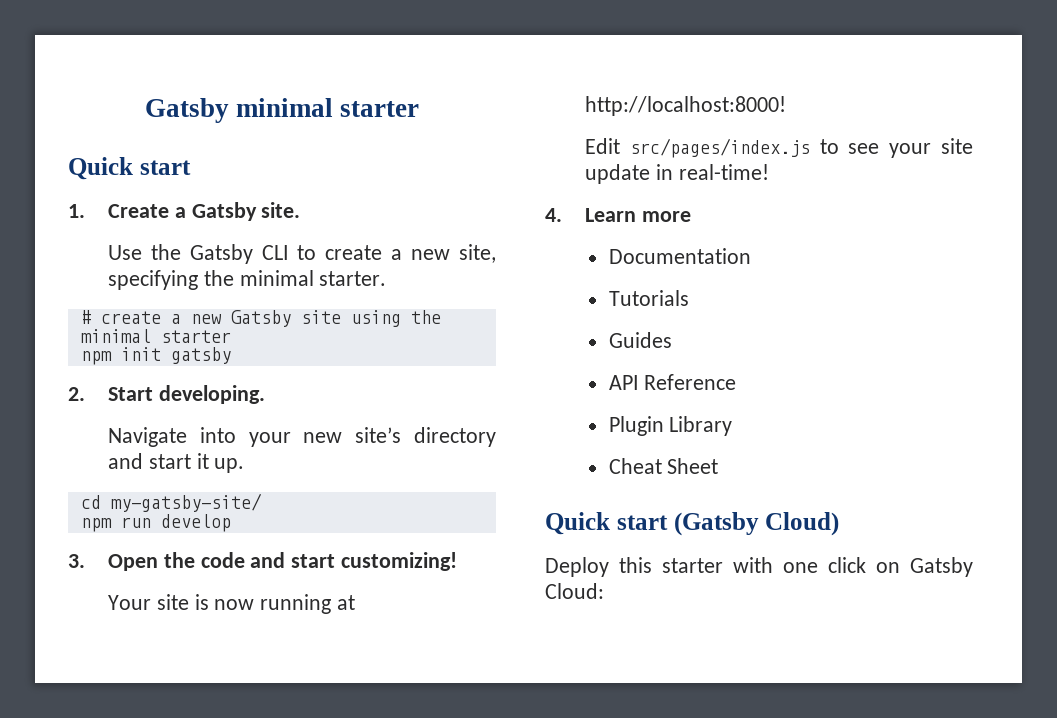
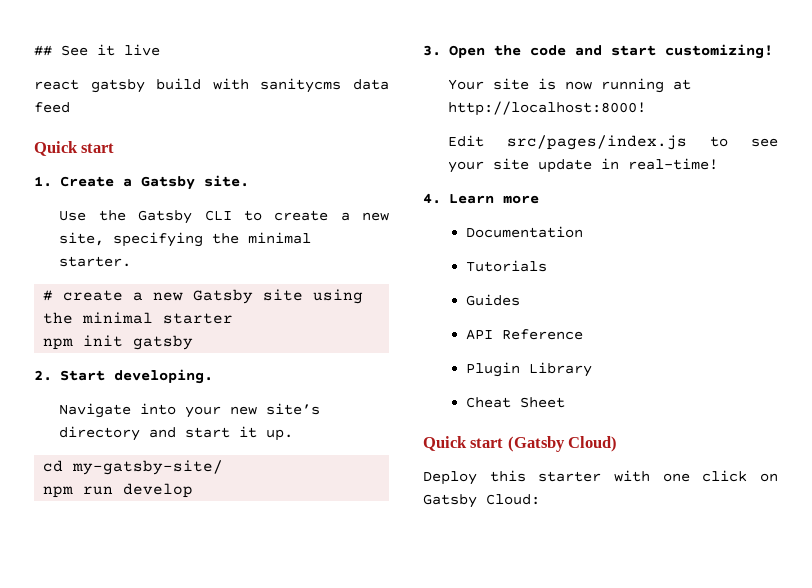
[144,98,420,123] Gatsby minimal starter -> [34,44,160,56] [34,78,389,93] [34,102,70,113] ## See it live // react gatsby build with sanitycms data feed

